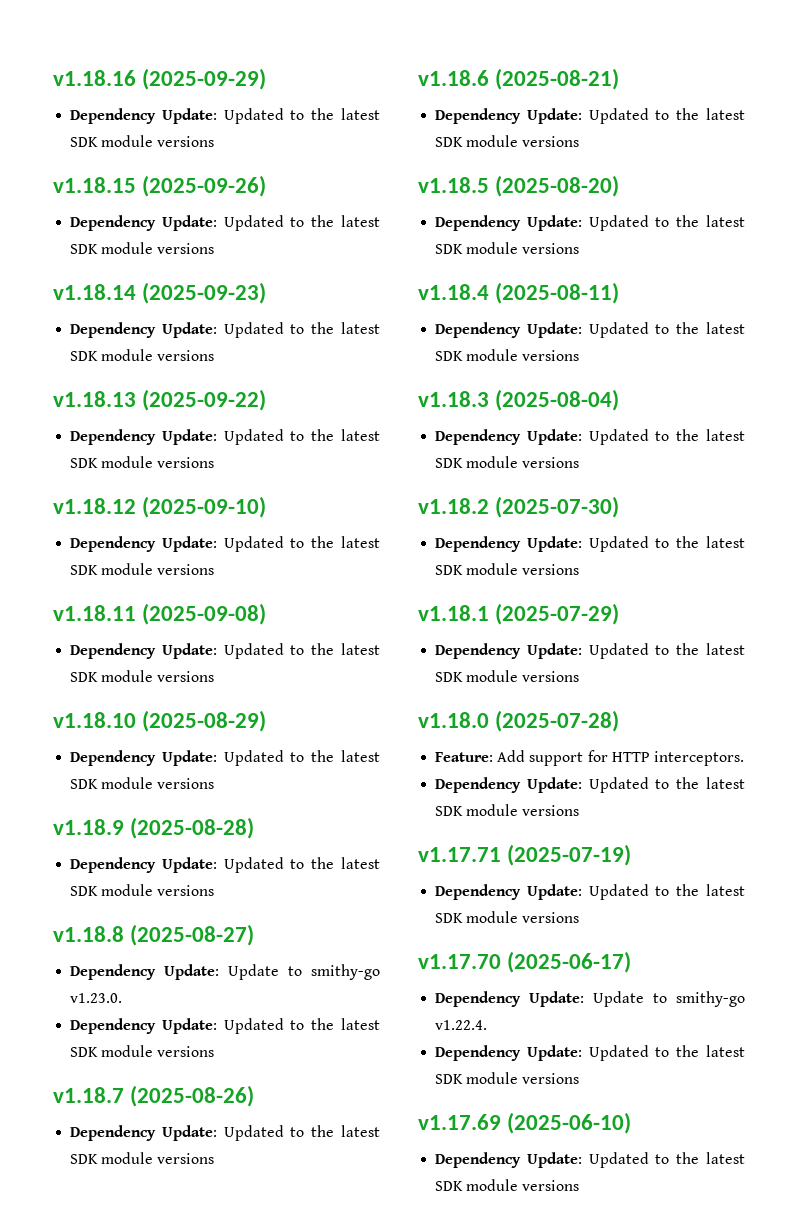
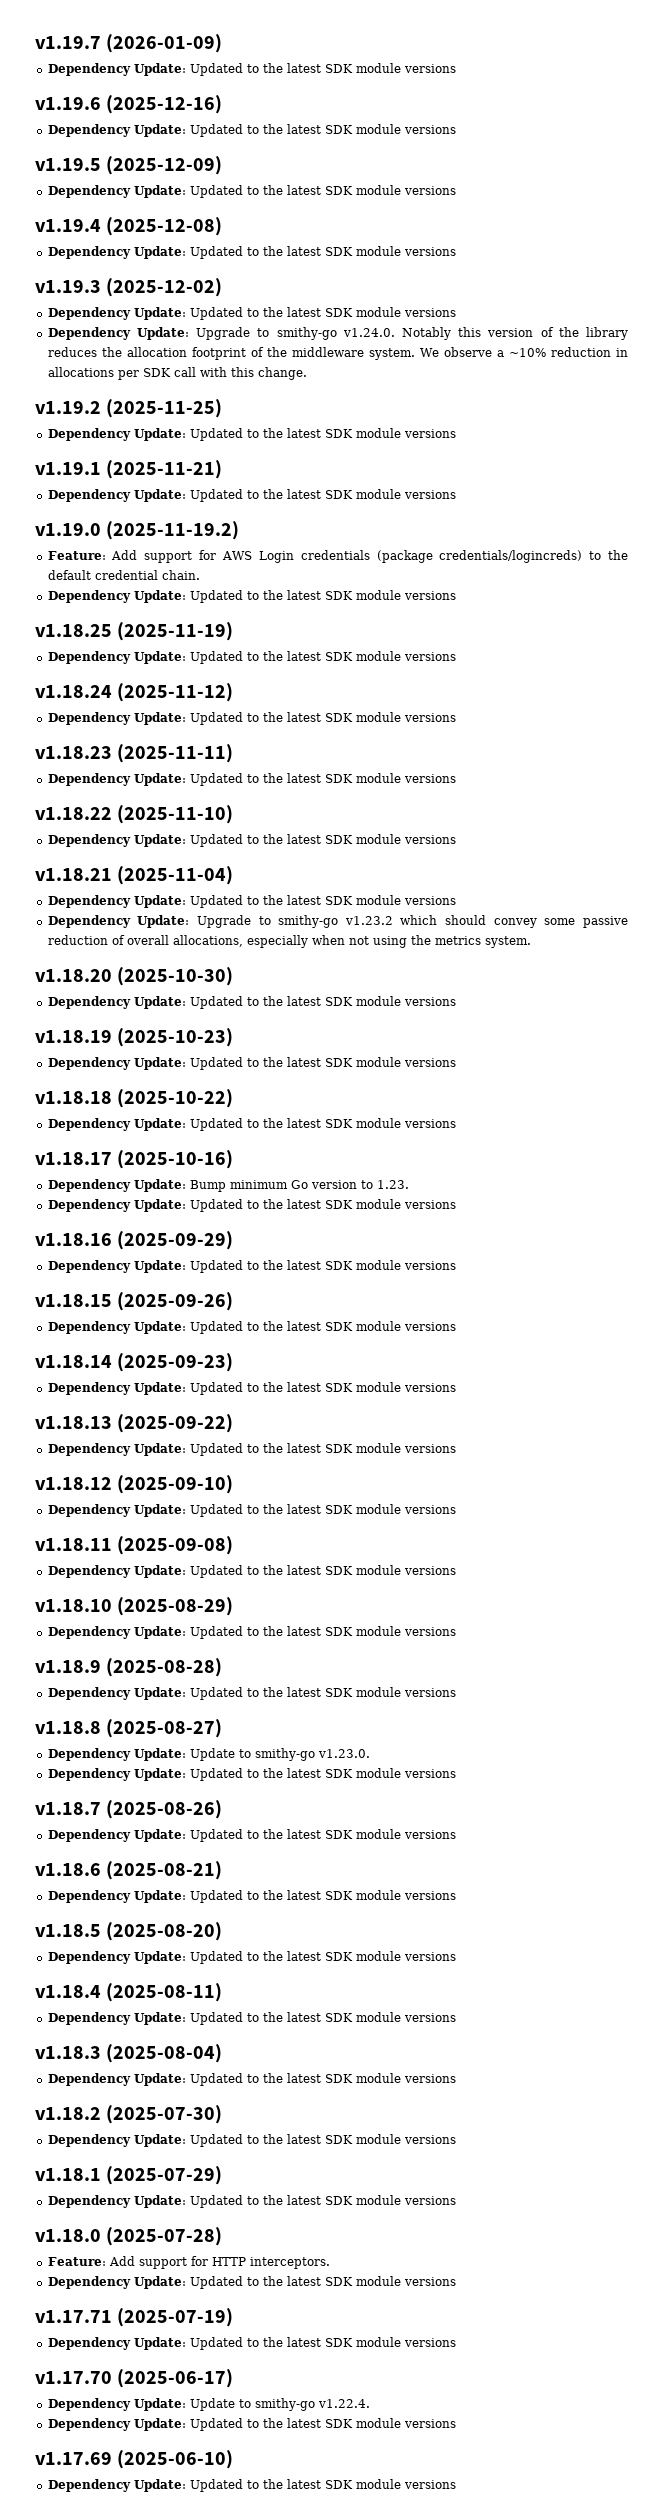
(53, 78) none -> [35,34,223,53] [47,63,456,76] [35,95,223,114] [47,124,456,137] [35,156,223,175] [47,185,456,198] [35,217,223,236] [47,246,456,259] [35,278,223,297] [47,307,456,320] [47,327,628,340] [47,347,628,360] [47,367,307,380] [35,399,223,418] [47,428,456,441] [35,460,223,479] [47,489,456,502] [35,521,240,540] [47,550,628,563] [47,570,200,580] [47,590,456,603] [35,622,234,641] [47,651,456,664] [35,683,234,702] [47,712,456,725] [35,744,234,763] [47,773,456,786] [35,805,234,824] [47,834,456,847] [35,866,234,885] [47,895,456,908] [47,915,628,928] [47,935,531,948] [35,967,234,986] [47,996,456,1009] [35,1028,234,1047] [47,1057,456,1070] [35,1089,234,1108] [47,1118,456,1131] [35,1150,234,1169] [47,1179,409,1192] [47,1199,456,1212] v1.19.7 (2026-01-09) // Dependency Update: Updated to the latest SDK module versions // v1.19.6 (2025-12-16) // Dependency Update: Updated to the latest SDK module versions // v1.19.5 (2025-12-09) // Dependency Update: Updated to the latest SDK module versions // v1.19.4 (2025-12-08) // Dependency Update: Updated to the latest SDK module versions // v1.19.3 (2025-12-02) // Dependency Update: Updated to the latest SDK module versions // Dependency Update: Upgrade to smithy-go v1.24.0. Notably this version of the library reduces the allocation footprint of the middleware system. We observe a ~10% reduction in allocations per SDK call with this change. // v1.19.2 (2025-11-25) // Dependency Update: Updated to the latest SDK module versions // v1.19.1 (2025-11-21) // Dependency Update: Updated to the latest SDK module versions // v1.19.0 (2025-11-19.2) // Feature: Add support for AWS Login credentials (package credentials/logincreds) to the default credential chain. // Dependency Update: Updated to the latest SDK module versions // v1.18.25 (2025-11-19) // Dependency Update: Updated to the latest SDK module versions // v1.18.24 (2025-11-12) // Dependency Update: Updated to the latest SDK module versions // v1.18.23 (2025-11-11) // Dependency Update: Updated to the latest SDK module versions // v1.18.22 (2025-11-10) // Dependency Update: Updated to the latest SDK module versions // v1.18.21 (2025-11-04) // Dependency Update: Updated to the latest SDK module versions // Dependency Update: Upgrade to smithy-go v1.23.2 which should convey some passive reduction of overall allocations, especially when not using the metrics system. // v1.18.20 (2025-10-30) // Dependency Update: Updated to the latest SDK module versions // v1.18.19 (2025-10-23) // Dependency Update: Updated to the latest SDK module versions // v1.18.18 (2025-10-22) // Dependency Update: Updated to the latest SDK module versions // v1.18.17 (2025-10-16) // Dependency Update: Bump minimum Go version to 1.23. // Dependency Update: Updated to the latest SDK module versions //

